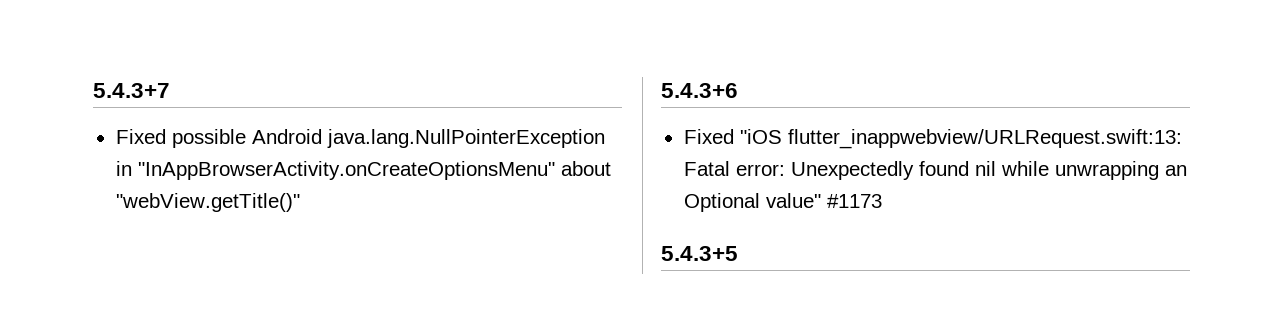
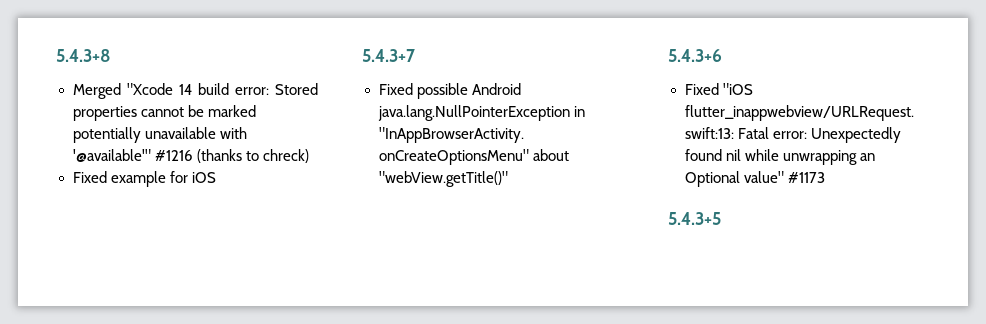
(93, 90) none -> [56,49,111,62] [72,83,318,99] [72,105,256,121] [72,127,247,143] [72,149,309,163] [72,171,216,187] 5.4.3+8 // Merged "Xcode 14 build error: Stored properties cannot be marked potentially unavailable with '@available'" #1216 (thanks to chreck) // Fixed example for iOS //

